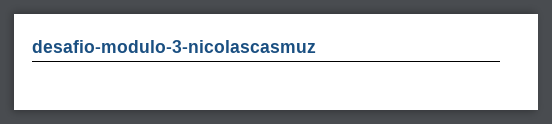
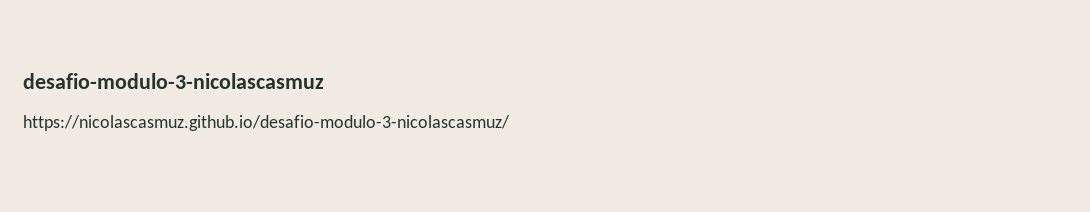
(316, 46) none -> [23,115,510,131] // https://nicolascasmuz.github.io/desafio-modulo-3-nicolascasmuz/

